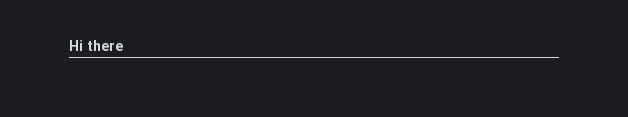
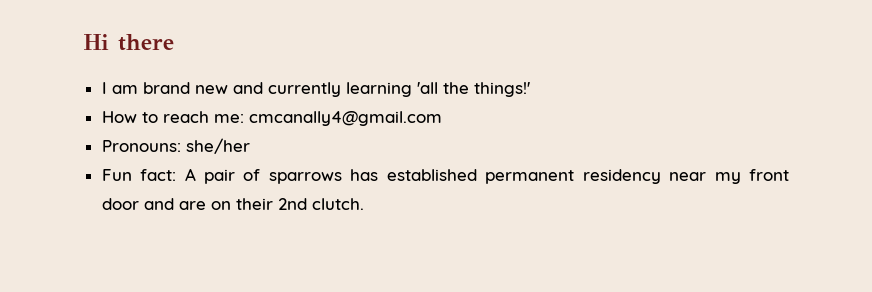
(123, 45) none -> [101,82,530,97] [101,111,442,126] [101,138,250,154] [101,168,789,184] [101,198,364,210] // I am brand new and currently learning 'all the things!' // How to reach me: cmcanally4@gmail.com // Pronouns: she/her // Fun fact: A pair of sparrows has established permanent residency near my front door and are on their 2nd clutch.

